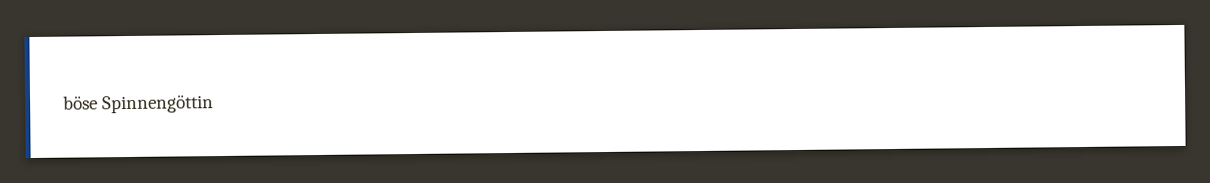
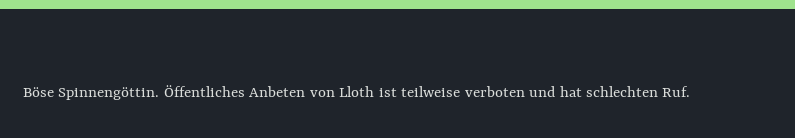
[63,95,215,114] böse Spinnengöttin -> [23,85,691,100] Böse Spinnengöttin. Öffentliches Anbeten von Lloth ist teilweise verboten und hat schlechten Ruf.

